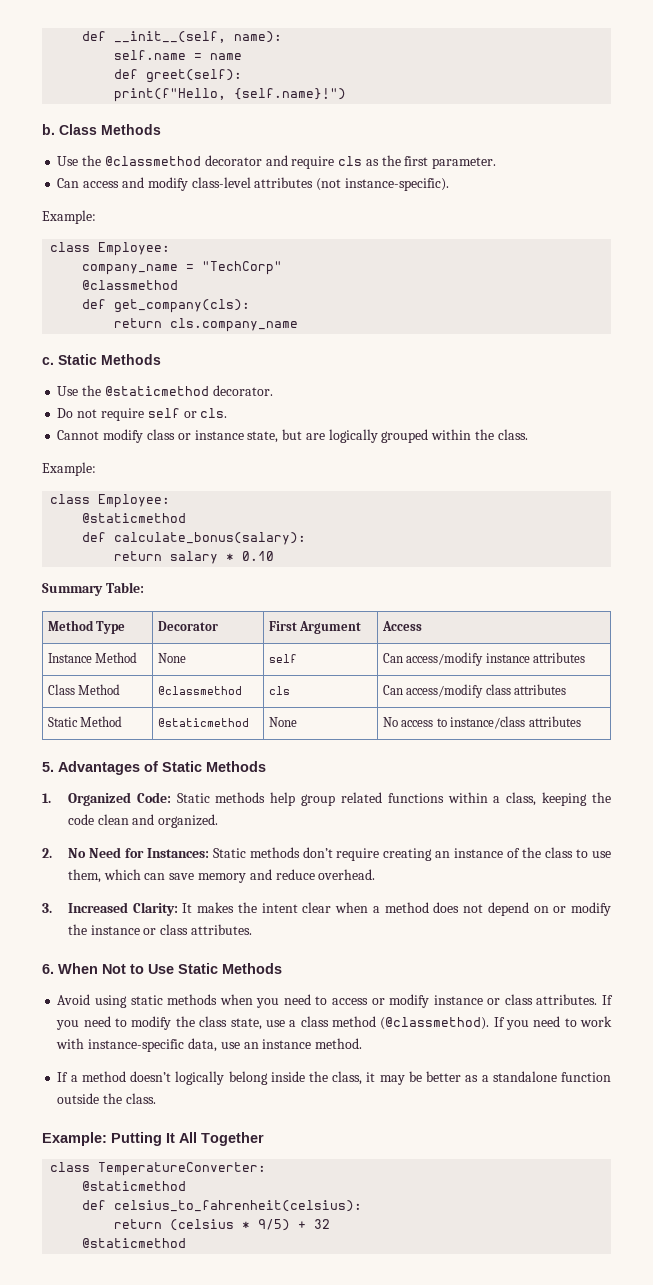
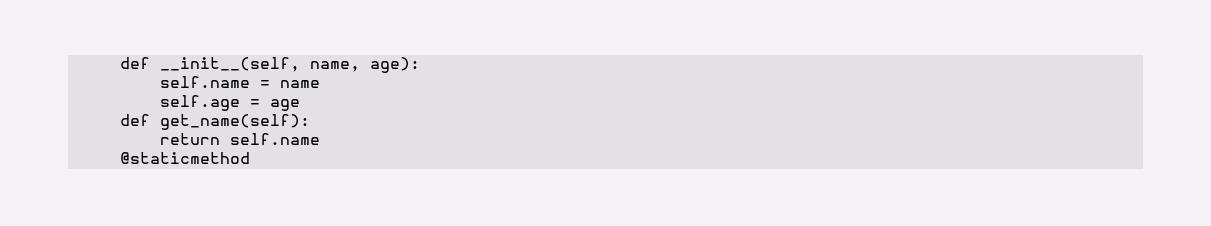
[234,31,283,43] name): -> [309,57,420,73] name, age):
[114,69,243,83] [114,88,347,102] [42,124,161,135] [57,155,497,169] [57,177,449,191] [42,210,96,224] [50,242,171,256] [82,261,283,275] [82,280,179,290] [82,299,251,313] [114,318,299,332] [42,354,161,365] [57,385,273,396] [57,408,228,421] [57,429,528,443] [42,462,96,476] [50,494,171,508] [82,513,187,523] [82,532,307,545] [114,551,275,564] [42,582,144,596] [48,620,126,634] [158,621,219,631] [269,621,362,634] [382,621,423,631] [48,652,138,663] [158,653,187,663] [269,654,298,663] [383,652,586,666] [48,684,121,695] [158,686,243,695] [269,686,291,695] [383,684,567,698] [48,716,123,727] [158,718,250,727] [269,717,298,727] [383,716,581,729] [42,761,266,775] [42,792,611,806] [67,814,219,828] [42,847,611,861] [67,869,376,883] [42,902,611,916] [67,924,252,935] [42,963,282,974] [57,994,613,1008] [56,1016,613,1030] [56,1038,363,1052] [57,1071,612,1085] [57,1093,156,1104] [42,1132,264,1146] [50,1162,267,1176] [82,1181,187,1191] [82,1200,363,1212] [114,1219,331,1231] def greet(self): // print(f"Hello, {self.name}!") // b. Class Methods // Use the @classmethod decorator and require cls as the first parameter. // Can access and modify class-level attributes (not instance-specific). // Example: // class Employee: // company_name = "TechCorp" // @classmethod // def get_company(cls): // return cls.company_name // c. Static Methods // Use the @staticmethod decorator. // Do not require self or cls. // Cannot modify class or instance state, but are logically grouped within the class. // Example: // class Employee: // @staticmethod // def calculate_bonus(salary): // return salary * 0.10 // Summary Table: // Method Type | Decorator | First Argument | Access // Instance Method | None | self | Can access/modify instance attributes // Class Method | @classmethod | cls | Can access/modify class attributes // Static Method | @staticmethod | None | No access to instance/class attributes // 5. Advantages of Static Methods // 1. Organized Code: Static methods help group related functions within a class, keeping the code clean and organized. // 2. No Need for Instances: Static methods don’t require creating an instance of the class to use them, which can save memory and reduce overhead. // 3. Increased Clarity: It makes the intent clear when a method does not depend on or modify the instance or class attributes. // 6. When Not to Use Static Methods // Avoid using static methods when you need to access or modify instance or class attributes. If you need to modify the class state, use a class method (@classmethod). If you need to work with instance-specific data, use an instance method. // If a method doesn’t logically belong inside the class, it may be better as a standalone function outside the class. // Example: Putting It All Together // class TemperatureConverter: // @staticmethod // def celsius_to_fahrenheit(celsius): // return (celsius * 9/5) + 32 -> [159,95,300,111] [119,114,310,130] [159,133,320,145] self.age = age // def get_name(self): // return self.name

